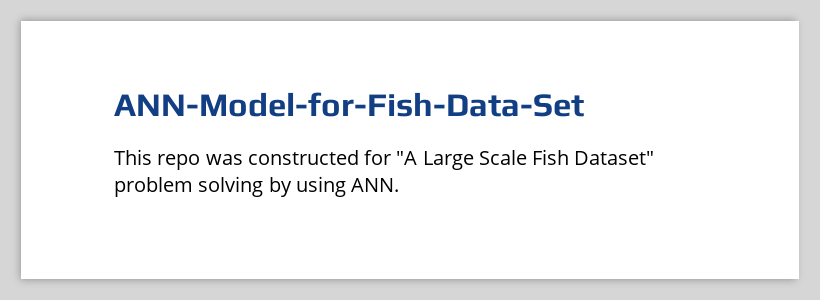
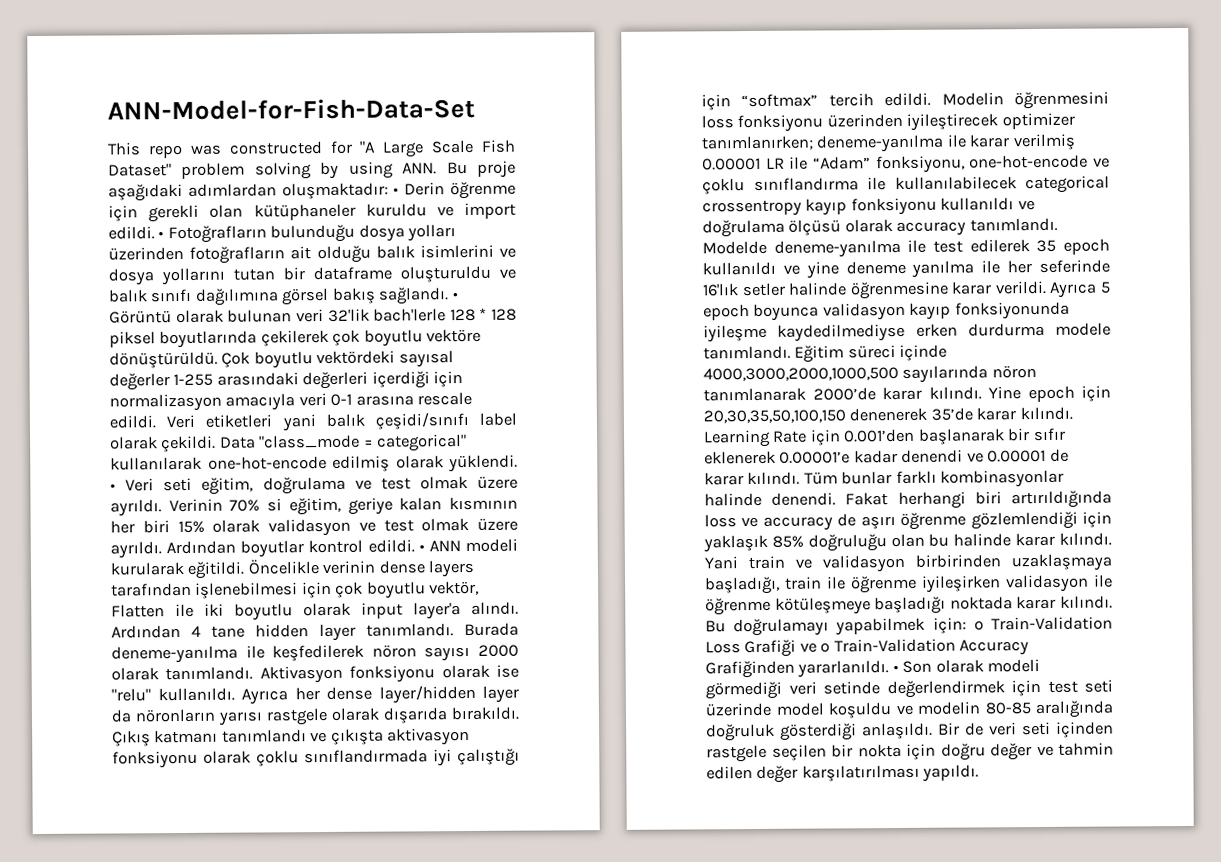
(400, 185) none -> [446,160,516,178] [108,181,516,202] [108,202,516,223] [108,224,457,244] [108,244,516,264] [108,265,516,286] [108,287,459,306] [109,307,517,324] [109,328,482,349] [109,350,454,369] [109,371,464,391] [109,391,473,412] [109,411,517,432] [110,434,468,453] [110,454,518,473] [110,475,518,495] [110,496,518,517] [110,517,518,537] [110,538,518,559] [110,559,476,579] [111,580,480,599] [111,601,519,621] [111,622,519,642] [111,644,519,664] [111,664,519,684] [111,684,519,705] [111,706,520,726] [112,727,471,747] [112,748,520,769] [701,91,1109,111] [701,112,1075,133] [701,133,1076,153] [702,154,1110,174] [702,175,1110,195] [702,197,1035,217] [702,217,1058,238] [702,238,1110,258] [702,259,1110,279] [702,280,1111,300] [703,301,1070,322] [703,322,1111,343] [703,344,948,363] [703,365,1037,383] [703,385,1111,403] [703,406,1073,424] [703,427,1066,448] [704,448,1069,465] [704,469,1065,488] [704,490,1112,509] [704,511,1112,531] [703,532,1112,553] [704,553,1112,573] [705,574,1113,595] [705,595,1113,616] [705,616,1113,637] [705,638,1030,658] [705,659,1041,679] [705,679,1113,700] [705,700,1114,719] [706,721,1114,742] [706,742,1114,763] [706,764,980,783] Bu proje aşağıdaki adımlardan oluşmaktadır: • Derin öğrenme için gerekli olan kütüphaneler kuruldu ve import edildi. • Fotoğrafların bulunduğu dosya yolları üzerinden fotoğrafların ait olduğu balık isimlerini ve dosya yollarını tutan bir dataframe oluşturuldu ve balık sınıfı dağılımına görsel bakış sağlandı. • Görüntü olarak bulunan veri 32'lik bach'lerle 128 * 128 piksel boyutlarında çekilerek çok boyutlu vektöre dönüştürüldü. Çok boyutlu vektördeki sayısal değerler 1-255 arasındaki değerleri içerdiği için normalizasyon amacıyla veri 0-1 arasına rescale edildi. Veri etiketleri yani balık çeşidi/sınıfı label olarak çekildi. Data "class_mode = categorical" kullanılarak one-hot-encode edilmiş olarak yüklendi. • Veri seti eğitim, doğrulama ve test olmak üzere ayrıldı. Verinin 70% si eğitim, geriye kalan kısmının her biri 15% olarak validasyon ve test olmak üzere ayrıldı. Ardından boyutlar kontrol edildi. • ANN modeli kurularak eğitildi. Öncelikle verinin dense layers tarafından işlenebilmesi için çok boyutlu vektör, Flatten ile iki boyutlu olarak input layer'a alındı. Ardından 4 tane hidden layer tanımlandı. Burada deneme-yanılma ile keşfedilerek nöron sayısı 2000 olarak tanımlandı. Aktivasyon fonksiyonu olarak ise "relu" kullanıldı. Ayrıca her dense layer/hidden layer da nöronların yarısı rastgele olarak dışarıda bırakıldı. Çıkış katmanı tanımlandı ve çıkışta aktivasyon fonksiyonu olarak çoklu sınıflandırmada iyi çalıştığı için “softmax” tercih edildi. Modelin öğrenmesini loss fonksiyonu üzerinden iyileştirecek optimizer tanımlanırken; deneme-yanılma ile karar verilmiş 0.00001 LR ile “Adam” fonksiyonu, one-hot-encode ve çoklu sınıflandırma ile kullanılabilecek categorical crossentropy kayıp fonksiyonu kullanıldı ve doğrulama ölçüsü olarak accuracy tanımlandı. Modelde deneme-yanılma ile test edilerek 35 epoch kullanıldı ve yine deneme yanılma ile her seferinde 16'lık setler halinde öğrenmesine karar verildi. Ayrıca 5 epoch boyunca validasyon kayıp fonksiyonunda iyileşme kaydedilmediyse erken durdurma modele tanımlandı. Eğitim süreci içinde 4000,3000,2000,1000,500 sayılarında nöron tanımlanarak 2000’de karar kılındı. Yine epoch için 20,30,35,50,100,150 denenerek 35’de karar kılındı. Learning Rate için 0.001’den başlanarak bir sıfır eklenerek 0.00001’e kadar denendi ve 0.00001 de karar kılındı. Tüm bunlar farklı kombinasyonlar halinde denendi. Fakat herhangi biri artırıldığında loss ve accuracy de aşırı öğrenme gözlemlendiği için yaklaşık 85% doğruluğu olan bu halinde karar kılındı. Yani train ve validasyon birbirinden uzaklaşmaya başladığı, train ile öğrenme iyileşirken validasyon ile öğrenme kötüleşmeye başladığı noktada karar kılındı. Bu doğrulamayı yapabilmek için: o Train-Validation Loss Grafiği ve o Train-Validation Accuracy Grafiğinden yararlanıldı. • Son olarak modeli görmediği veri setinde değerlendirmek için test seti üzerinde model koşuldu ve modelin 80-85 aralığında doğruluk gösterdiği anlaşıldı. Bir de veri seti içinden rastgele seçilen bir nokta için doğru değer ve tahmin edilen değer karşılatırılması yapıldı.

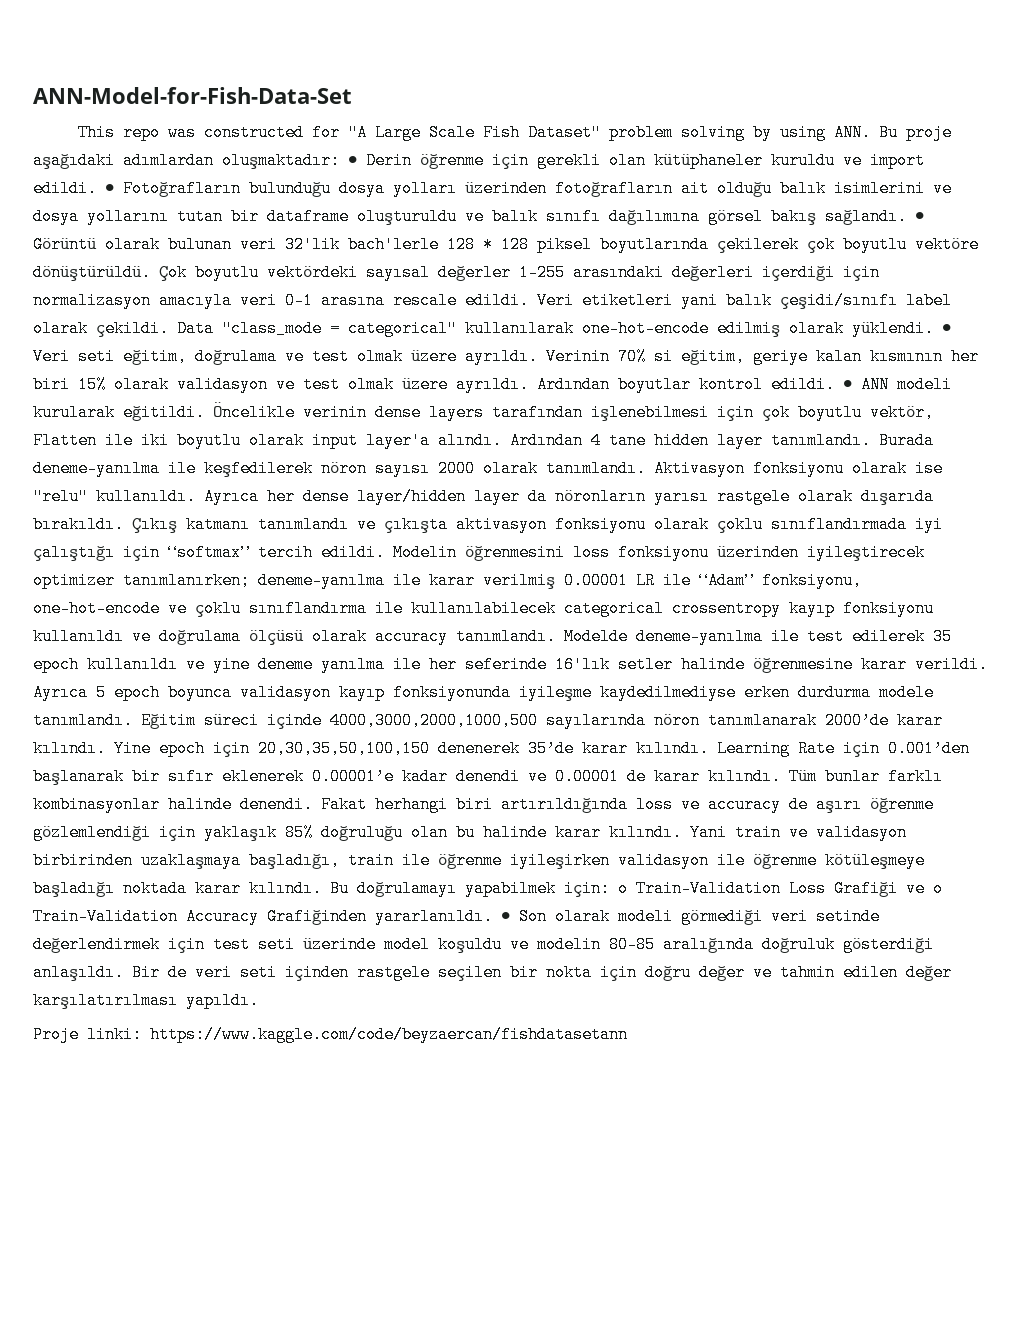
(980, 773) none -> [33,1026,628,1043] // Proje linki: https://www.kaggle.com/code/beyzaercan/fishdatasetann

